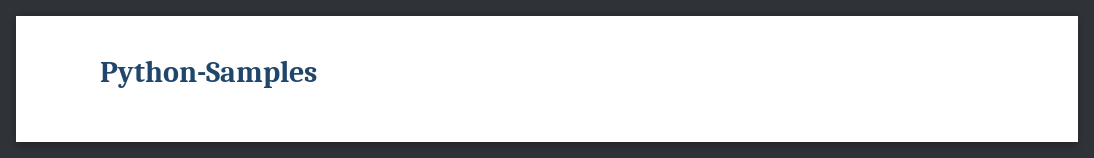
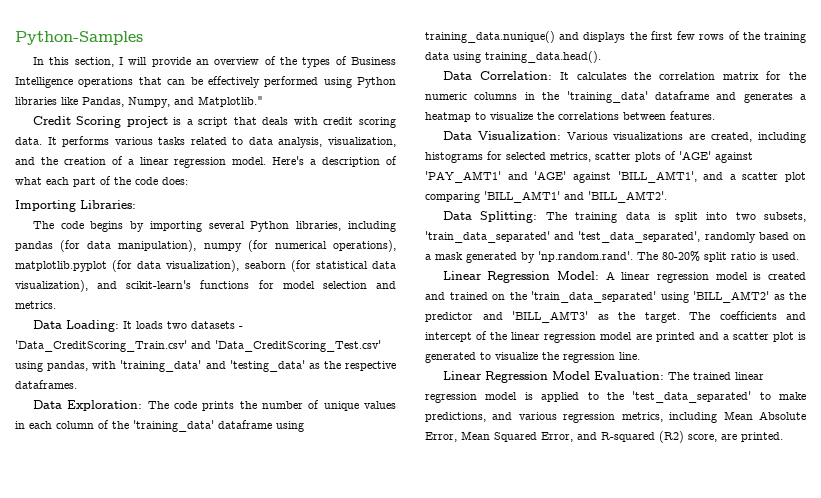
(317, 74) none -> [32,56,396,68] [15,76,396,88] [15,96,263,108] [32,116,397,128] [15,136,396,148] [15,156,398,168] [15,176,188,187] [15,200,136,212] [32,221,397,232] [15,240,396,252] [15,260,397,272] [15,280,397,292] [15,301,56,309] [32,320,243,332] [15,340,381,352] [15,360,396,372] [15,380,77,389] [32,400,397,411] [15,420,304,432] [425,31,806,43] [425,51,601,63] [442,71,807,80] [425,91,806,103] [425,111,715,122] [442,131,806,143] [425,151,753,163] [425,171,806,183] [425,191,667,203] [442,211,806,223] [425,231,806,243] [425,251,799,263] [442,271,807,283] [425,291,806,303] [425,311,806,323] [425,331,806,343] [425,352,640,363] [442,371,764,383] [425,391,806,403] [425,411,806,423] [425,431,783,443] // In this section, I will provide an overview of the types of Business Intelligence operations that can be effectively performed using Python libraries like Pandas, Numpy, and Matplotlib." // Credit Scoring project is a script that deals with credit scoring data. It performs various tasks related to data analysis, visualization, and the creation of a linear regression model. Here's a description of what each part of the code does: // Importing Libraries: // The code begins by importing several Python libraries, including pandas (for data manipulation), numpy (for numerical operations), matplotlib.pyplot (for data visualization), seaborn (for statistical data visualization), and scikit-learn's functions for model selection and metrics. // Data Loading: It loads two datasets - 'Data_CreditScoring_Train.csv' and 'Data_CreditScoring_Test.csv' using pandas, with 'training_data' and 'testing_data' as the respective dataframes. // Data Exploration: The code prints the number of unique values in each column of the 'training_data' dataframe using training_data.nunique() and displays the first few rows of the training data using training_data.head(). // Data Correlation: It calculates the correlation matrix for the numeric columns in the 'training_data' dataframe and generates a heatmap to visualize the correlations between features. // Data Visualization: Various visualizations are created, including histograms for selected metrics, scatter plots of 'AGE' against 'PAY_AMT1' and 'AGE' against 'BILL_AMT1', and a scatter plot comparing 'BILL_AMT1' and 'BILL_AMT2'. // Data Splitting: The training data is split into two subsets, 'train_data_separated' and 'test_data_separated', randomly based on a mask generated by 'np.random.rand'. The 80-20% split ratio is used. // Linear Regression Model: A linear regression model is created and trained on the 'train_data_separated' using 'BILL_AMT2' as the predictor and 'BILL_AMT3' as the target. The coefficients and intercept of the linear regression model are printed and a scatter plot is generated to visualize the regression line. // Linear Regression Model Evaluation: The trained linear regression model is applied to the 'test_data_separated' to make predictions, and various regression metrics, including Mean Absolute Error, Mean Squared Error, and R-squared (R2) score, are printed.

